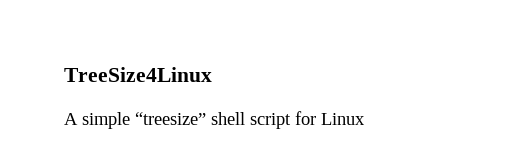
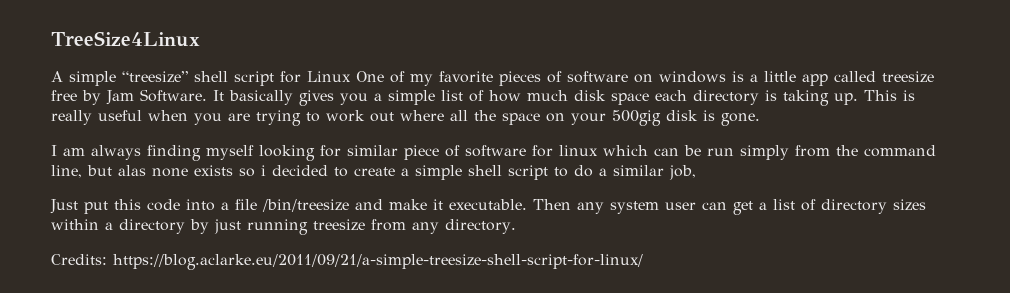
(365, 119) none -> [356,71,934,86] [51,89,915,106] [51,110,760,126] [51,145,936,161] [51,165,696,180] [50,199,926,215] [51,219,516,235] [51,254,643,270] One of my favorite pieces of software on windows is a little app called treesize free by Jam Software. It basically gives you a simple list of how much disk space each directory is taking up. This is really useful when you are trying to work out where all the space on your 500gig disk is gone. // I am always finding myself looking for similar piece of software for linux which can be run simply from the command line, but alas none exists so i decided to create a simple shell script to do a similar job, // Just put this code into a file /bin/treesize and make it executable. Then any system user can get a list of directory sizes within a directory by just running treesize from any directory. // Credits: https://blog.aclarke.eu/2011/09/21/a-simple-treesize-shell-script-for-linux/

